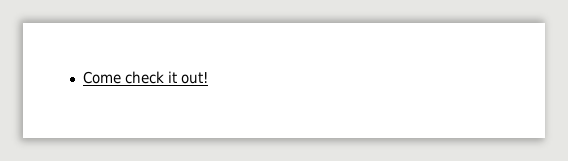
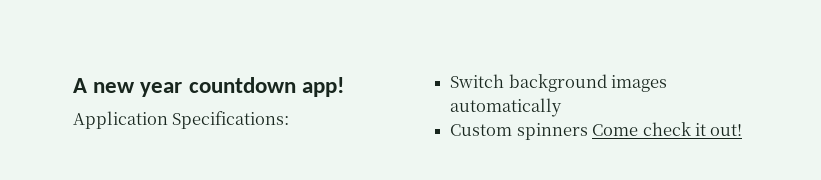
(82, 77) none -> [73,77,344,97] [73,111,290,129] [450,74,668,92] [450,98,563,117] [450,123,588,140] A new year countdown app! // Application Specifications: // Switch background images automatically // Custom spinners

